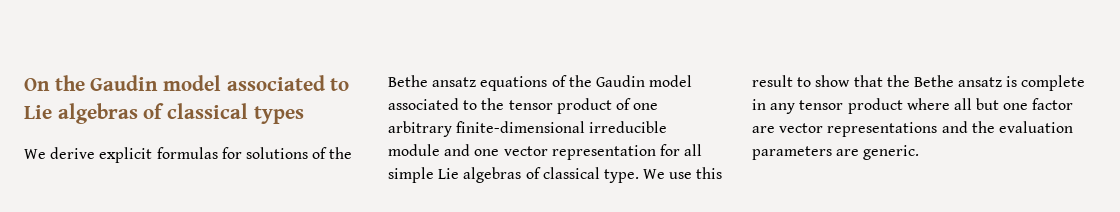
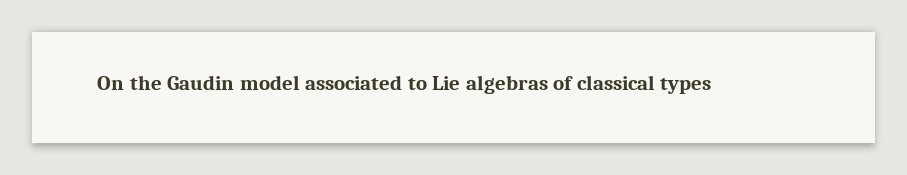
[24,147,353,163] [388,75,693,91] [388,98,659,114] [388,121,668,137] [388,144,703,160] [388,167,723,183] [752,75,1086,91] [752,98,1074,114] [752,121,1073,137] [752,145,920,160] // We derive explicit formulas for solutions of the Bethe ansatz equations of the Gaudin model associated to the tensor product of one arbitrary finite-dimensional irreducible module and one vector representation for all simple Lie algebras of classical type. We use this result to show that the Bethe ansatz is complete in any tensor product where all but one factor are vector representations and the evaluation parameters are generic. -> (712, 86) none

